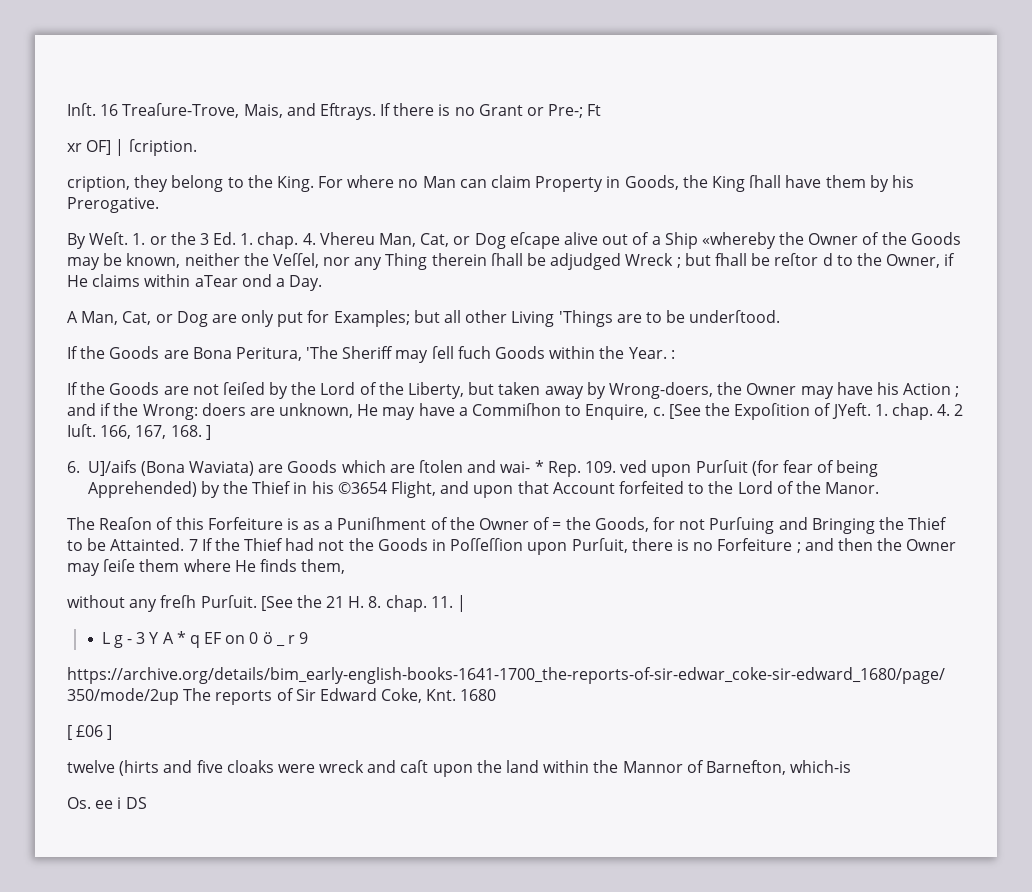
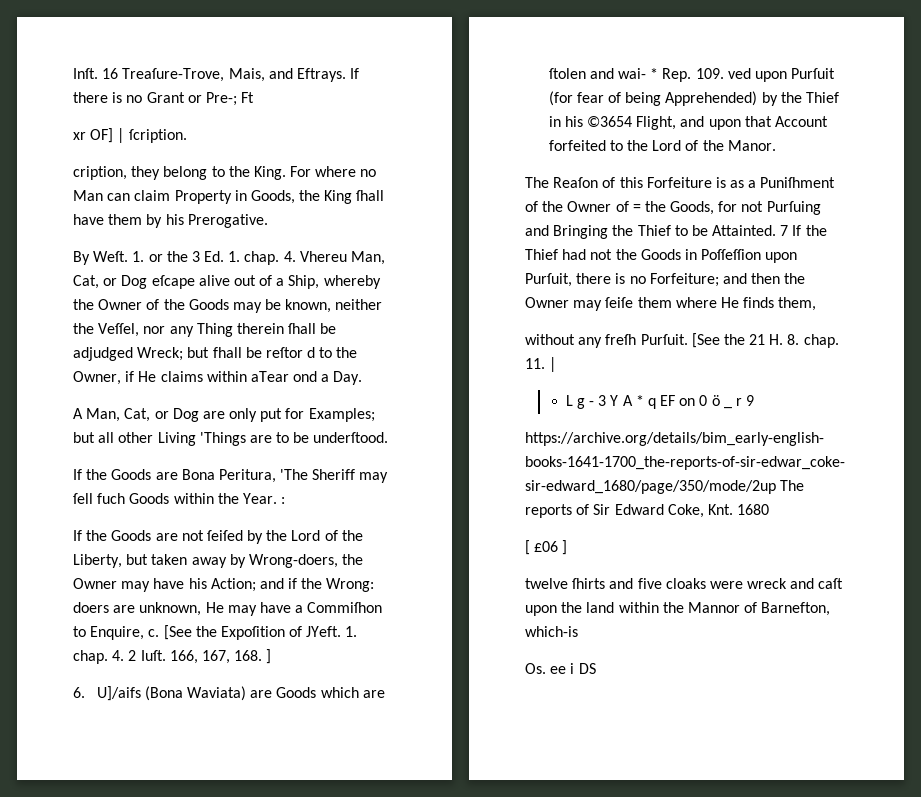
[664,232,776,249] Ship «whereby -> [288,275,381,289] Ship, whereby
[625,253,681,268] Wreck ; -> [137,347,184,361] Wreck;
[903,383,960,397] Action ; -> [210,578,256,592] Action;
[717,538,801,553] Forfeiture ; -> [649,273,719,287] Forfeiture;
[119,760,160,776] (hirts -> [572,578,606,589] ſhirts

